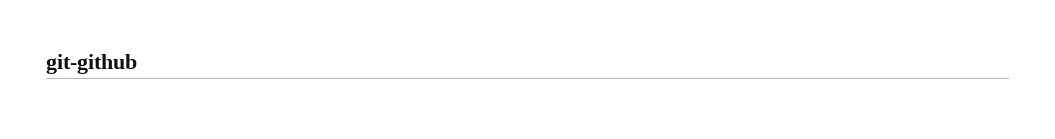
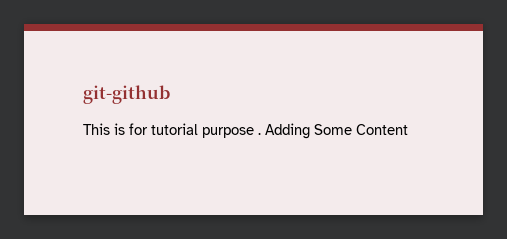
(137, 64) none -> [83,123,408,139] // This is for tutorial purpose . Adding Some Content

